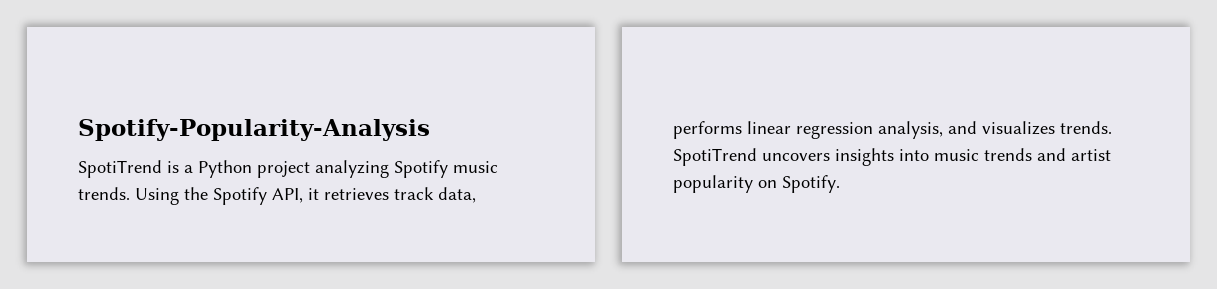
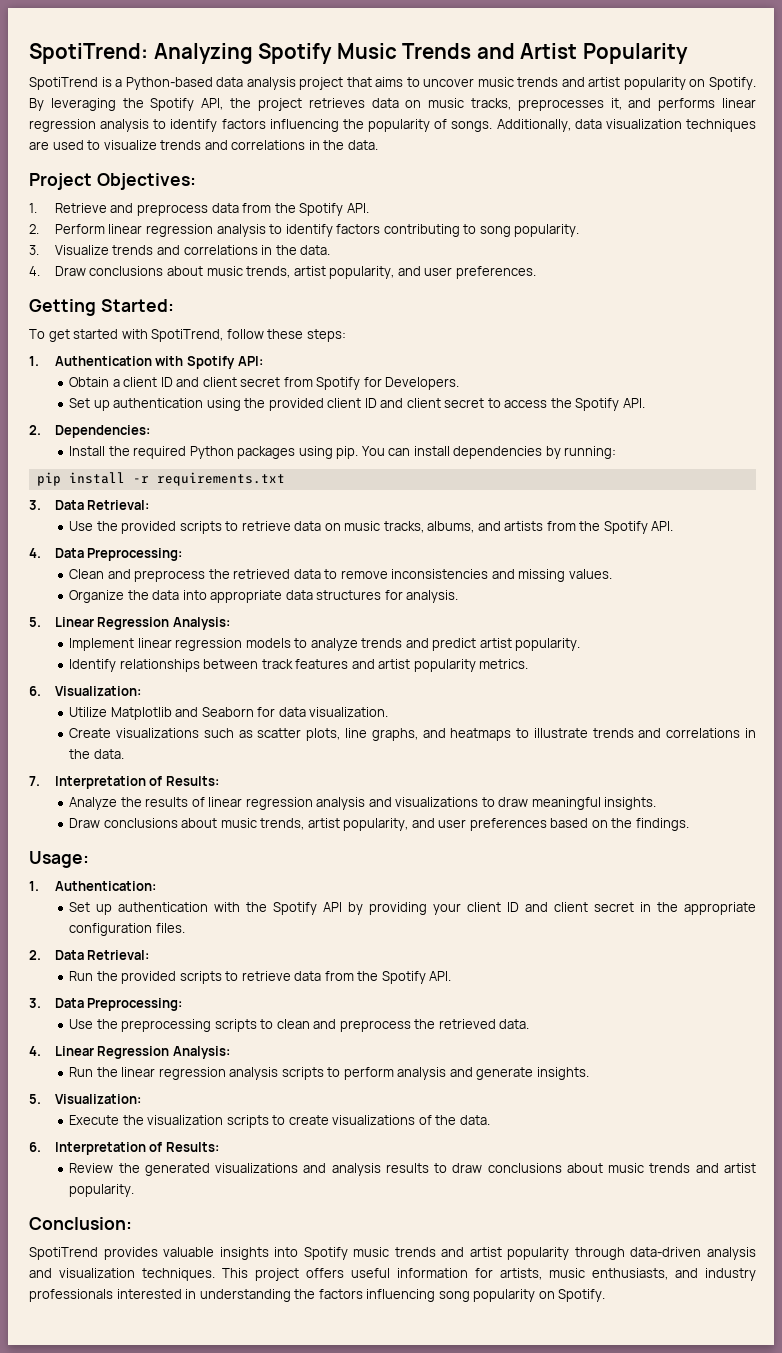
[78,119,430,141] [78,160,498,178] [78,187,476,205] [673,121,1112,139] [673,148,929,166] Spotify-Popularity-Analysis // SpotiTrend is a Python project analyzing Spotify music trends. Using the Spotify API, it retrieves track data, performs linear regression analysis, and visualizes trends. SpotiTrend uncovers insights into -> [29,43,688,64] [29,77,475,90] SpotiTrend: Analyzing Spotify Music Trends and Artist Popularity // SpotiTrend is a Python-based data analysis project that aims to uncover
(840, 184) none -> [29,98,756,111] [29,119,756,132] [29,140,378,150] [29,173,196,190] [29,203,369,216] [29,224,580,237] [29,245,331,255] [29,266,536,279] [29,299,174,316] [29,329,346,342] [29,356,263,369] [69,377,460,390] [69,398,645,411] [29,425,150,438] [69,446,617,459] [36,472,285,486] [29,500,150,510] [69,521,674,534] [29,548,183,561] [69,569,612,582] [69,590,459,603] [29,617,230,630] [69,638,581,651] [69,659,529,672] [29,686,141,696] [69,707,389,720] [69,728,756,741] [69,749,124,759] [29,776,219,789] [69,797,657,810] [69,818,689,831] [29,851,89,868] [29,881,156,891] [69,902,757,915] [69,923,185,936] [29,950,150,960] [69,971,452,984] [29,998,183,1011] [69,1019,530,1032] [29,1046,230,1059] [69,1067,589,1080] [29,1094,141,1104] [69,1115,490,1128] [29,1142,219,1155] [69,1163,756,1176] [69,1184,135,1197] [29,1217,132,1230] [29,1247,757,1260] [29,1268,756,1281] [29,1289,606,1302] By leveraging the Spotify API, the project retrieves data on music tracks, preprocesses it, and performs linear regression analysis to identify factors influencing the popularity of songs. Additionally, data visualization techniques are used to visualize trends and correlations in the data. // Project Objectives: // 1. Retrieve and preprocess data from the Spotify API. // 2. Perform linear regression analysis to identify factors contributing to song popularity. // 3. Visualize trends and correlations in the data. // 4. Draw conclusions about music trends, artist popularity, and user preferences. // Getting Started: // To get started with SpotiTrend, follow these steps: // 1. Authentication with Spotify API: // Obtain a client ID and client secret from Spotify for Developers. // Set up authentication using the provided client ID and client secret to access the Spotify API. // 2. Dependencies: // Install the required Python packages using pip. You can install dependencies by running: // pip install -r requirements.txt // 3. Data Retrieval: // Use the provided scripts to retrieve data on music tracks, albums, and artists from the Spotify API. // 4. Data Preprocessing: // Clean and preprocess the retrieved data to remove inconsistencies and missing values. // Organize the data into appropriate data structures for analysis. // 5. Linear Regression Analysis: // Implement linear regression models to analyze trends and predict artist popularity. // Identify relationships between track features and artist popularity metrics. // 6. Visualization: // Utilize Matplotlib and Seaborn for data visualization. // Create visualizations such as scatter plots, line graphs, and heatmaps to illustrate trends and correlations in the data. // 7. Interpretation of Results: // Analyze the results of linear regression analysis and visualizations to draw meaningful insights. // Draw conclusions about music trends, artist popularity, and user preferences based on the findings. // Usage: // 1. Authentication: // Set up authentication with the Spotify API by providing your client ID and client secret in the appropriate configuration files. // 2. Data Retrieval: // Run the provided scripts to retrieve data from the Spotify API. // 3. Data Preprocessing: // Use the preprocessing scripts to clean and preprocess the retrieved data. // 4. Linear Regression Analysis: // Run the linear regression analysis scripts to perform analysis and generate insights. // 5. Visualization: // Execute the visualization scripts to create visualizations of the data. // 6. Interpretation of Results: // Review the generated visualizations and analysis results to draw conclusions about music trends and artist popularity. // Conclusion: // SpotiTrend provides valuable insights into Spotify music trends and artist popularity through data-driven analysis and visualization techniques. This project offers useful information for artists, music enthusiasts, and industry professionals interested in understanding the factors influencing song popularity on Spotify.

